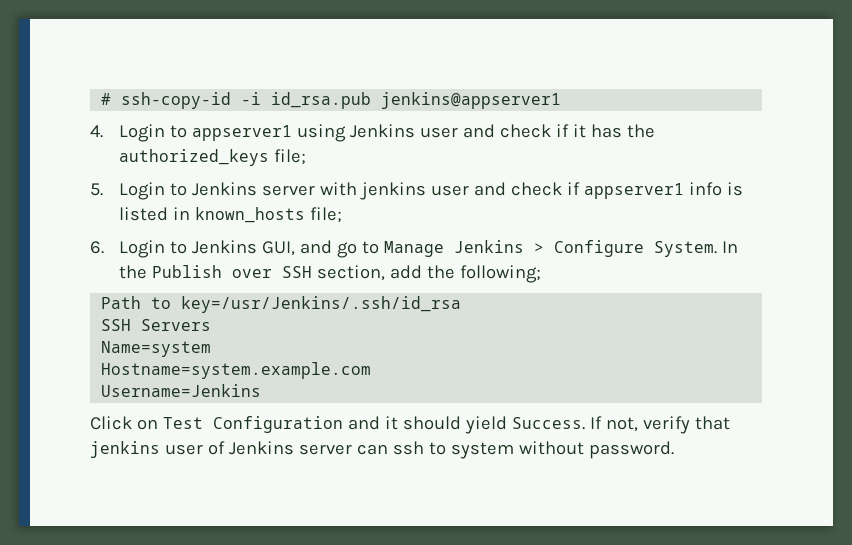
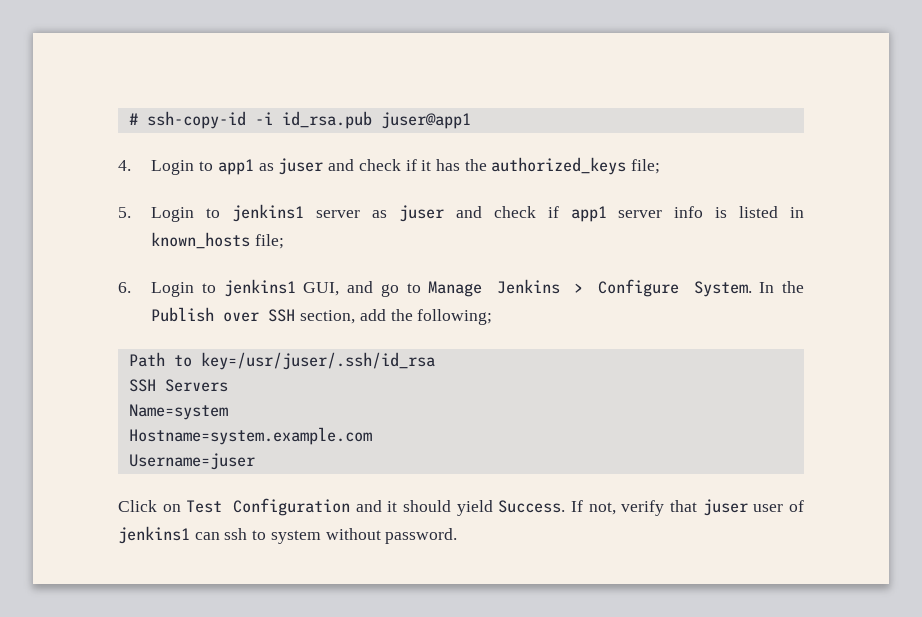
[381,92,562,109] jenkins@appserver1 -> [380,112,471,129] juser@app1
[191,124,458,142] appserver1 using Jenkins user -> [217,158,324,175] app1 as juser
[191,182,684,200] Jenkins server with jenkins user and check if appserver1 -> [232,204,663,222] jenkins1 server as juser and check if app1 server
[191,240,257,254] Jenkins -> [223,279,296,297] jenkins1
[181,296,462,313] key=/usr/Jenkins/.ssh/id_rsa -> [200,352,435,370] key=/usr/juser/.ssh/id_rsa
[101,384,262,397] Username=Jenkins -> [128,453,255,470] Username=juser
[90,441,160,458] jenkins -> [702,499,748,516] juser
[228,441,352,455] Jenkins server -> [118,526,190,544] jenkins1

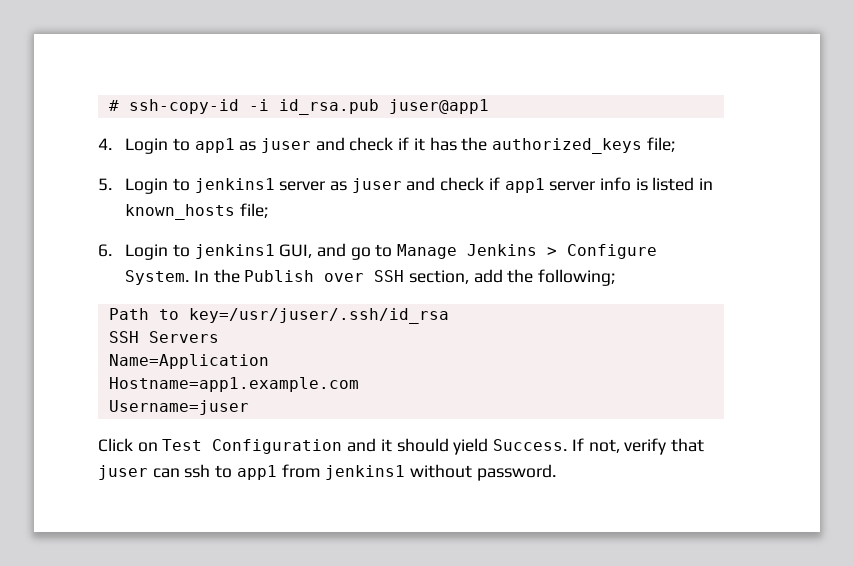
[128,404,228,420] [128,427,372,445] Name=system // Hostname=system.example.com -> [108,354,269,369] [108,377,359,392] Name=Application // Hostname=app1.example.com
[753,500,805,512] [118,526,321,544] user of jenkins1 can ssh to system -> [152,464,406,480] can ssh to app1 from jenkins1

